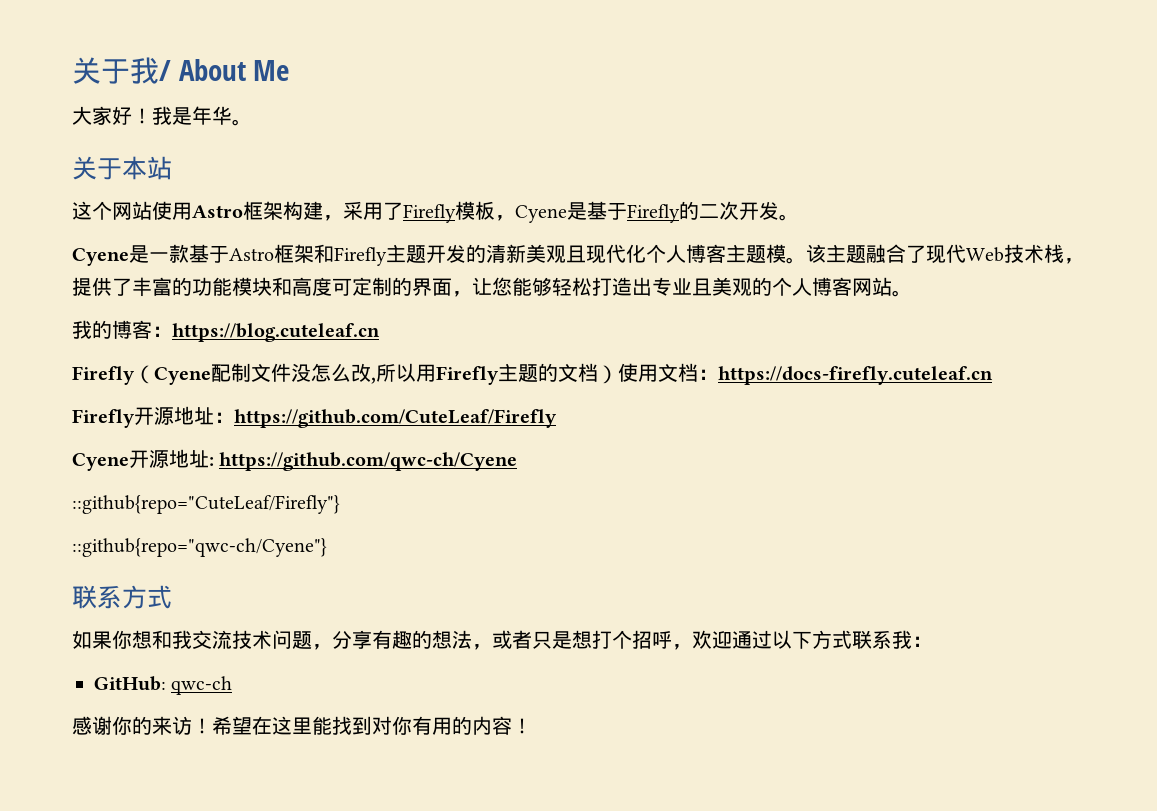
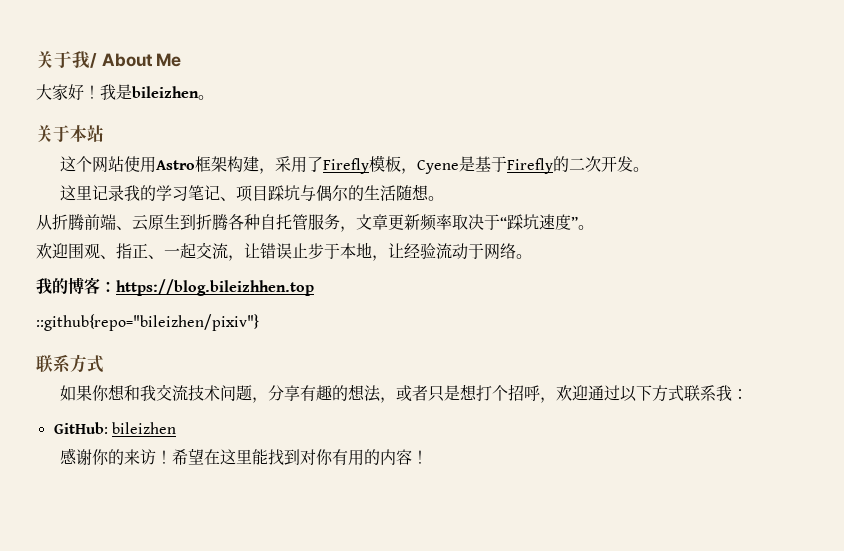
[192,106,232,125] 年华 -> [132,86,199,98] bileizhen
[72,244,1084,266] [72,277,912,297] [72,320,380,342] [72,363,993,385] [72,406,557,428] [72,449,518,471] [72,495,340,514] [72,538,327,557] Cyene是一款基于Astro框架和Firefly主题开发的清新美观且现代化个人博客主题模。该主题融合了现代Web技术栈，提供了丰富的功能模块和高度可定制的界面，让您能够轻松打造出专业且美观的个人博客网站。 // 我的博客：https://blog.cuteleaf.cn // Firefly（Cyene配制文件没怎么改,所以用Firefly主题的文档）使用文档：https://docs-firefly.cuteleaf.cn // Firefly开源地址：https://github.com/CuteLeaf/Firefly // Cyene开源地址: https://github.com/qwc-ch/Cyene // ::github{repo="CuteLeaf/Firefly"} // ::github{repo="qwc-ch/Cyene"} -> [60,184,445,202] [36,214,594,232] [36,242,532,261] [36,277,314,296] [36,314,259,331] 这里记录我的学习笔记、项目踩坑与偶尔的生活随想。 // 从折腾前端、云原生到折腾各种自托管服务，文章更新频率取决于“踩坑速度”。 // 欢迎围观、指正、一起交流，让错误止步于本地，让经验流动于网络。 // 我的博客：https://blog.bileizhhen.top // ::github{repo="bileizhen/pixiv"}
[171,676,233,695] qwc-ch -> [111,422,176,434] bileizhen

